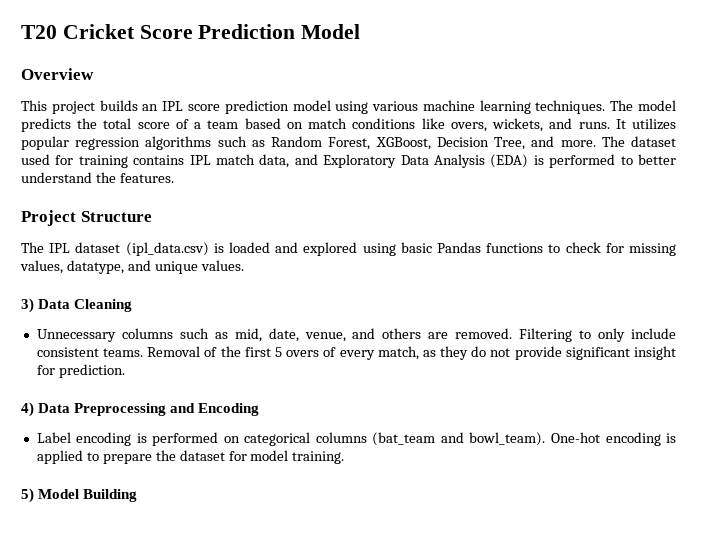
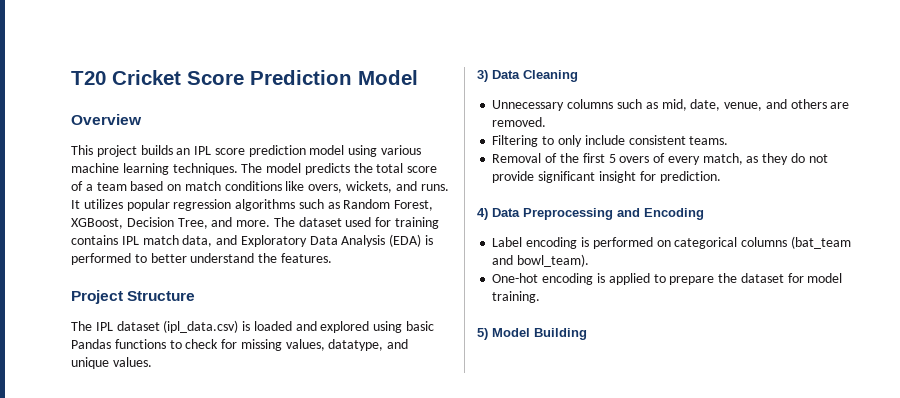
(513, 333) none -> (547, 122) //
(144, 352) none -> (729, 140) //
(546, 439) none -> (590, 260) //

